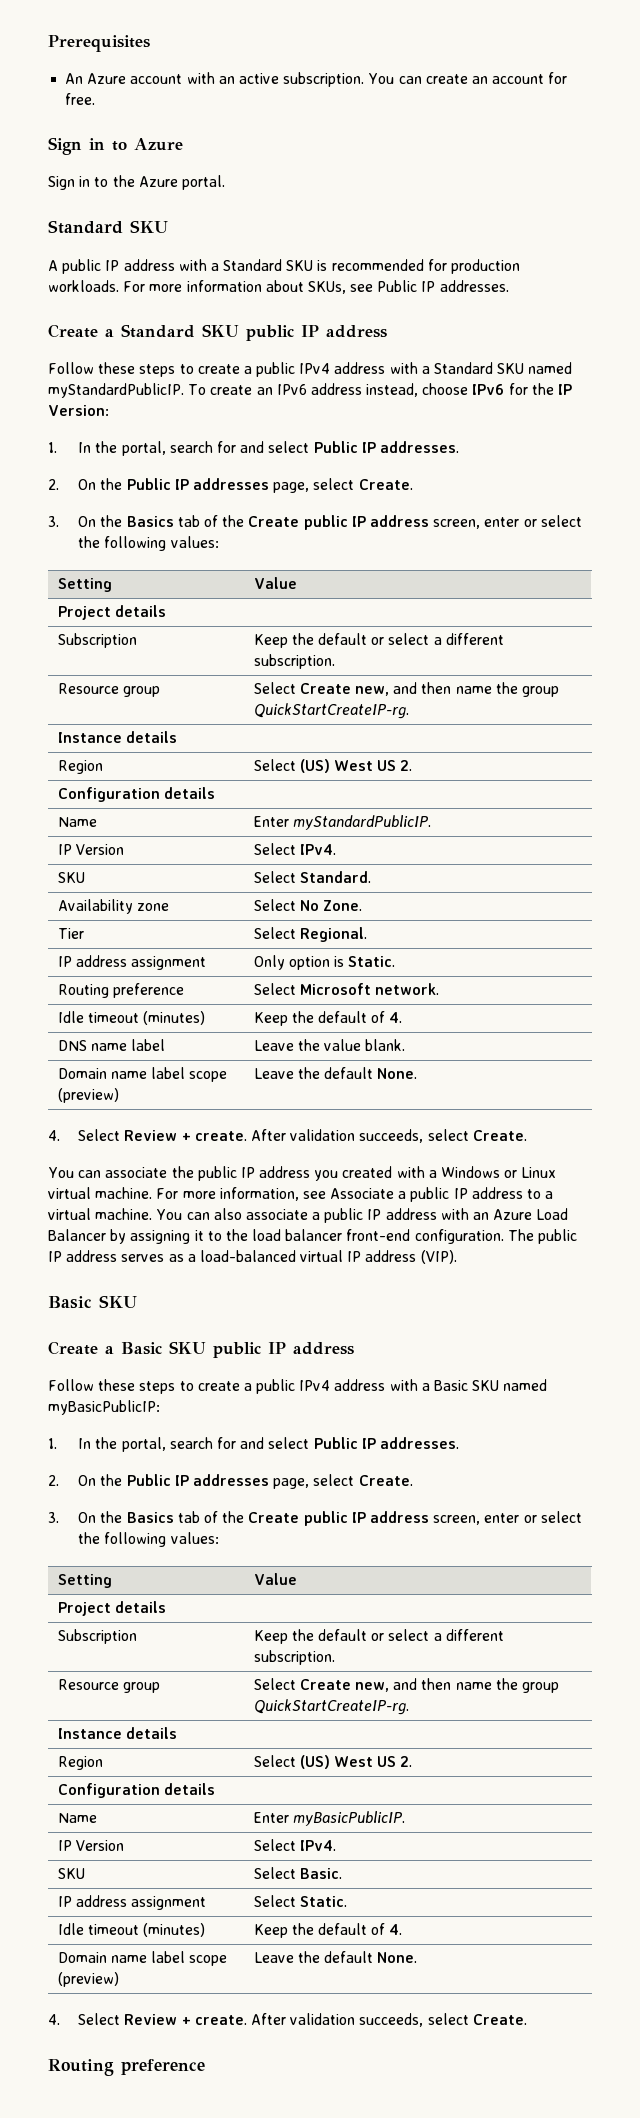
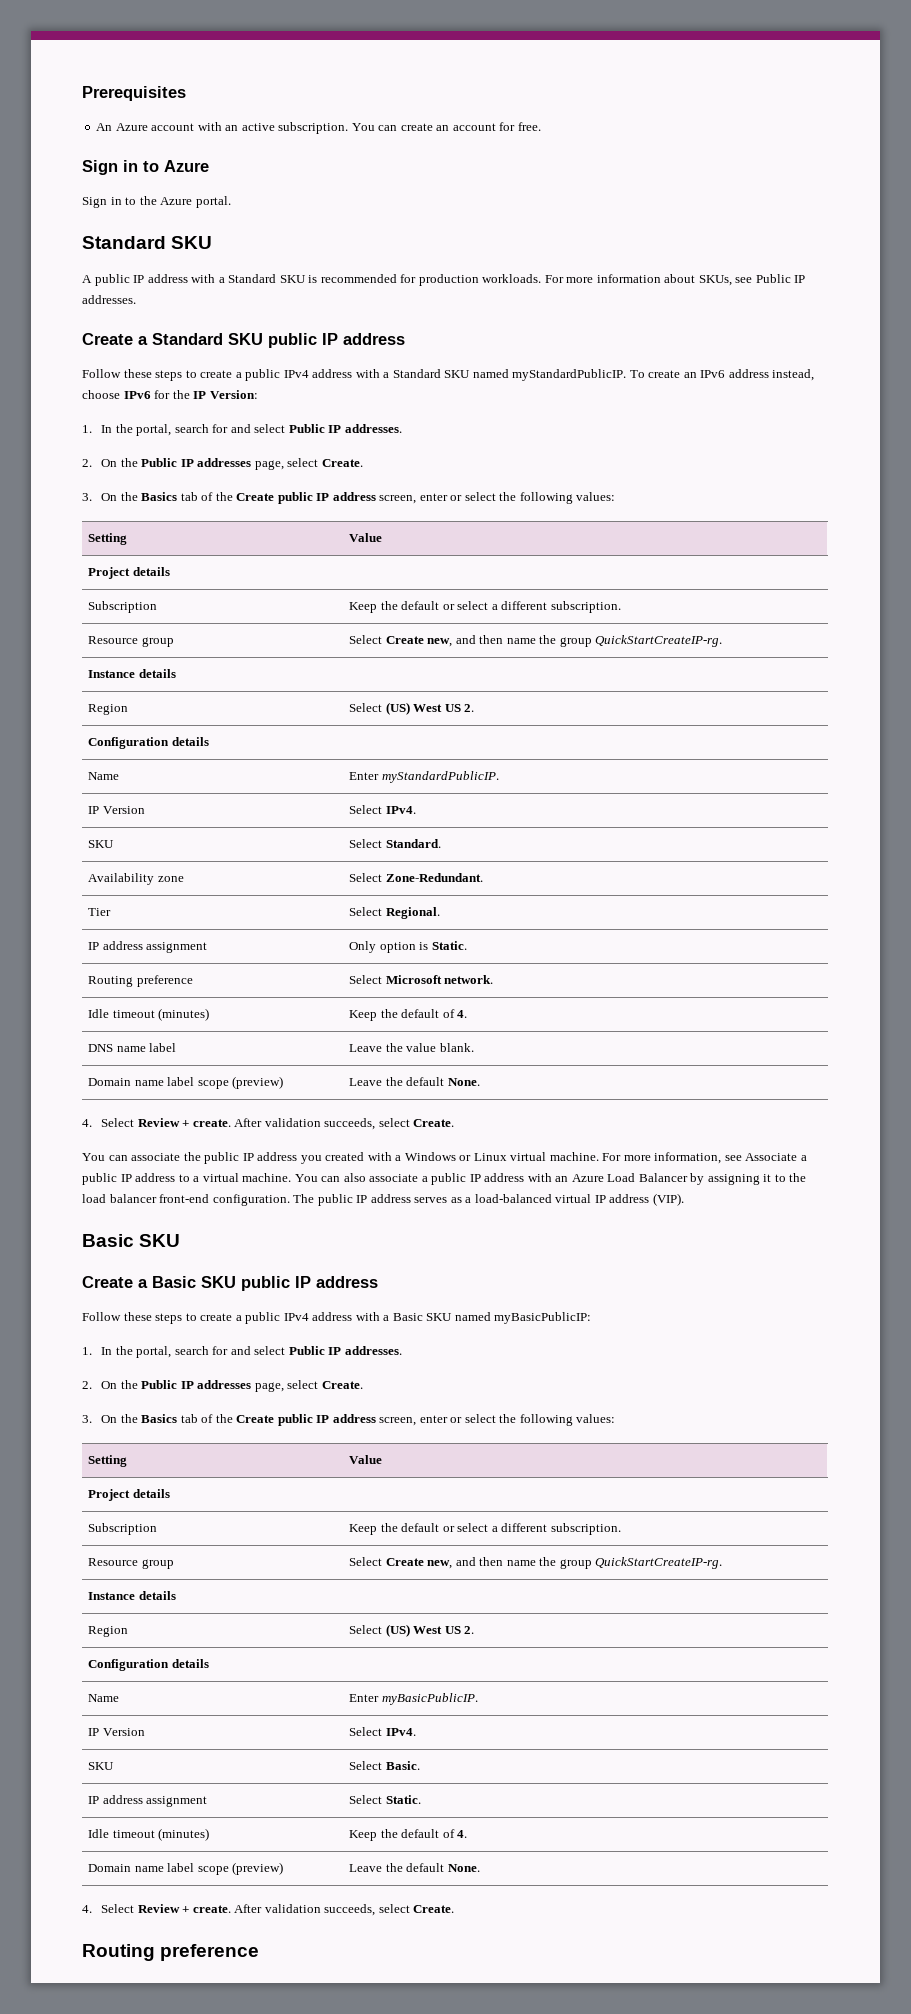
[299,900,363,911] No Zone. -> [385,873,483,882] Zone-Redundant.

